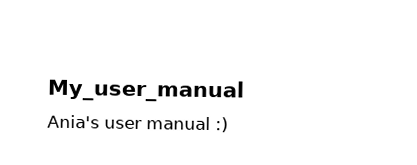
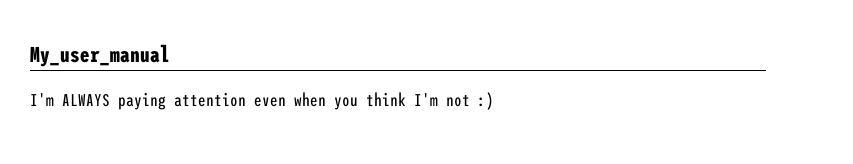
[47,114,211,131] Ania's user manual -> [30,92,470,110] I'm ALWAYS paying attention even when you think I'm not

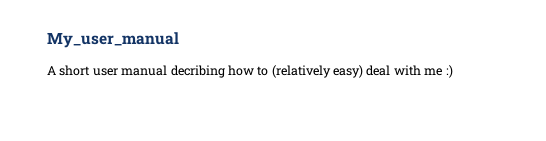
[30,92,470,110] I'm ALWAYS paying attention even when you think I'm not -> [47,65,443,78] A short user manual decribing how to (relatively easy) deal with me

